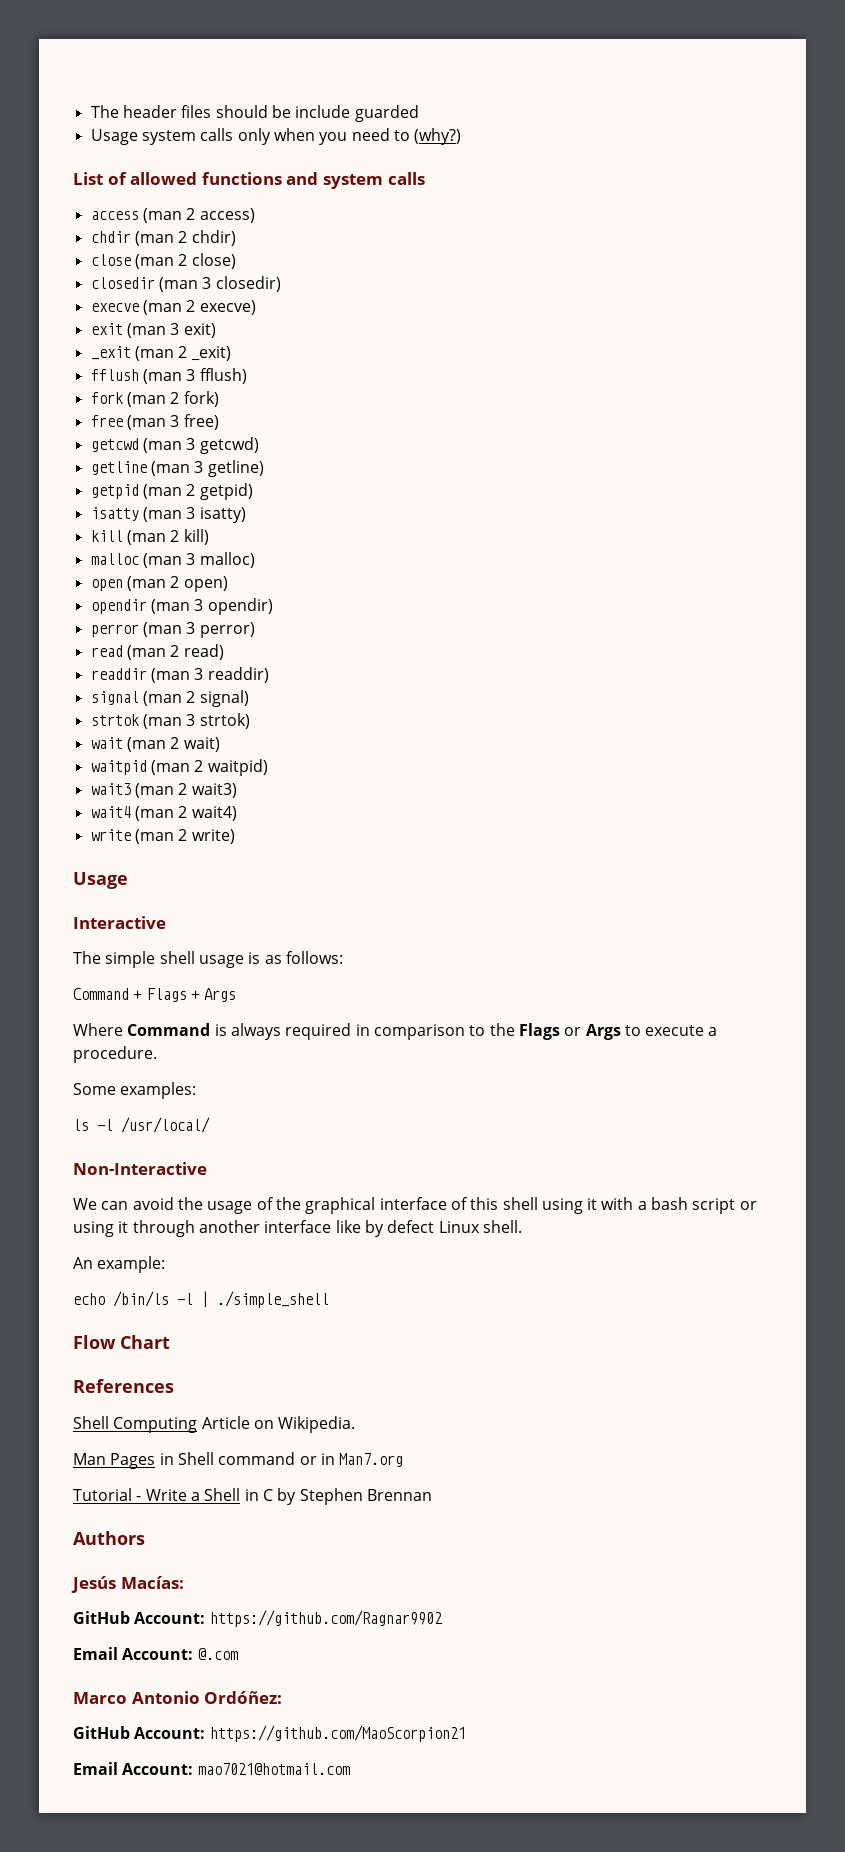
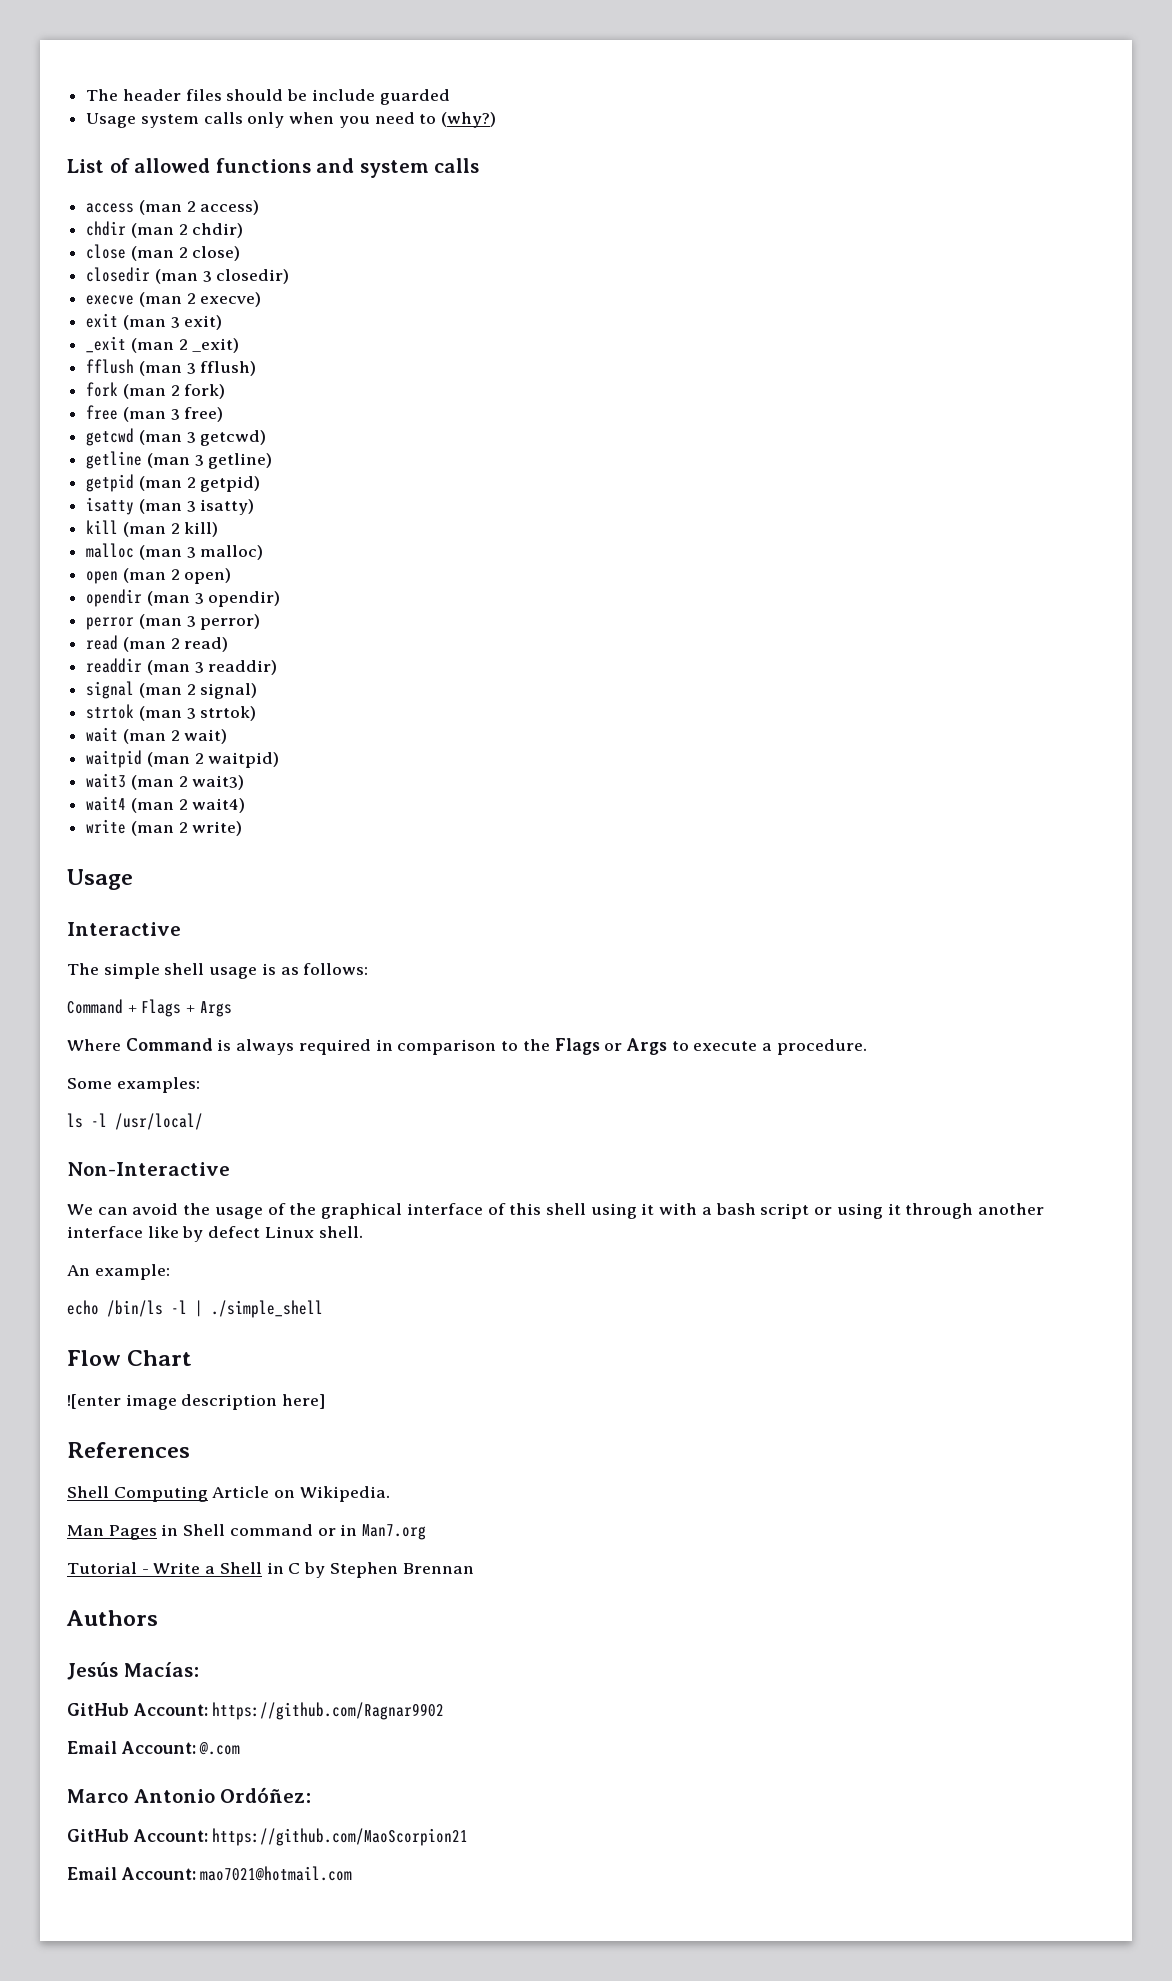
(170, 1342) none -> [67,1394,326,1410] // ![enter image description here]

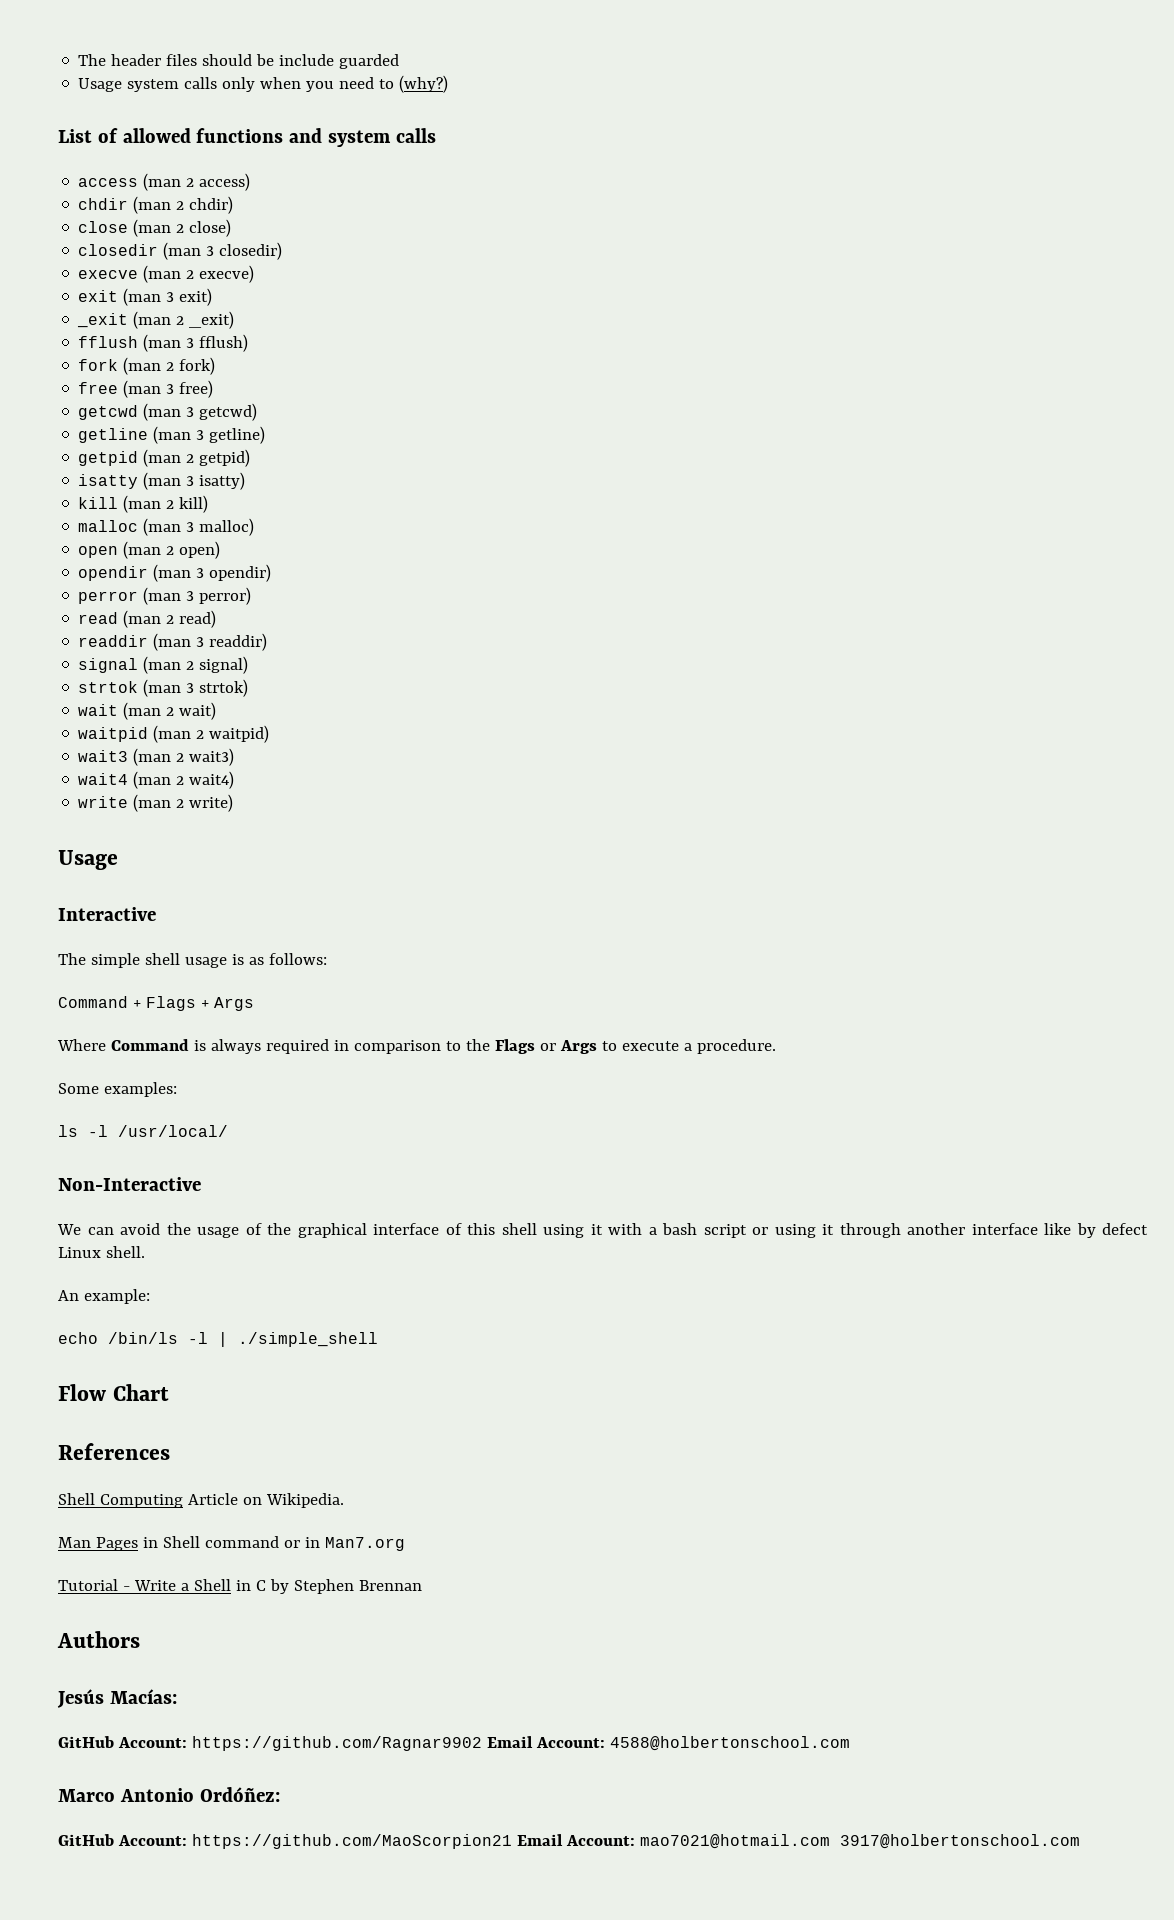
[67,1394,326,1410] // ![enter image description here] -> (169, 1392) none
[67,1741,241,1755] // Email Account: @.com -> [486,1736,850,1751] Email Account: 4588@holbertonschool.com
(469, 1837) // -> (512, 1841) none
(353, 1873) none -> [839,1834,1080,1849] 3917@holbertonschool.com

